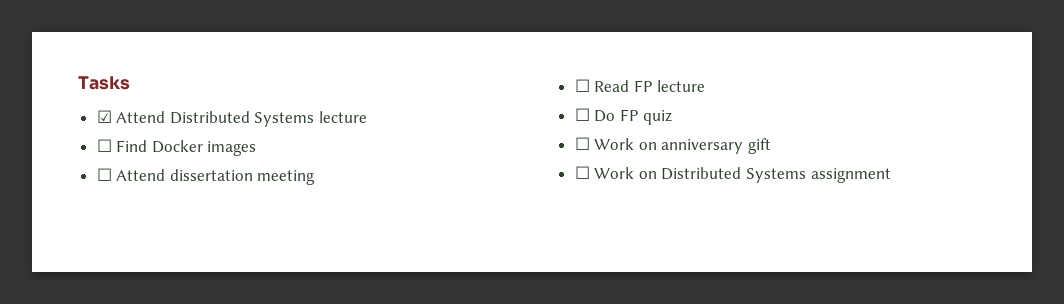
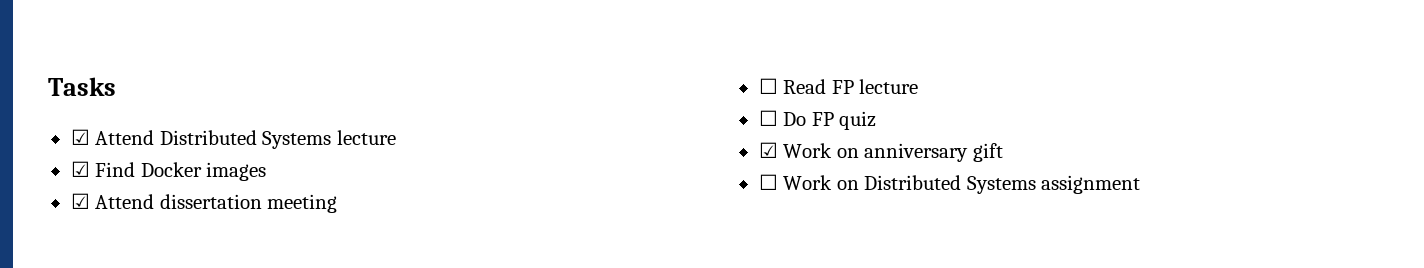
[96,139,112,152] ☐ -> [70,161,90,177] ☑
[96,168,112,181] ☐ -> [70,193,90,209] ☑
[574,137,590,150] ☐ -> [758,142,778,158] ☑

